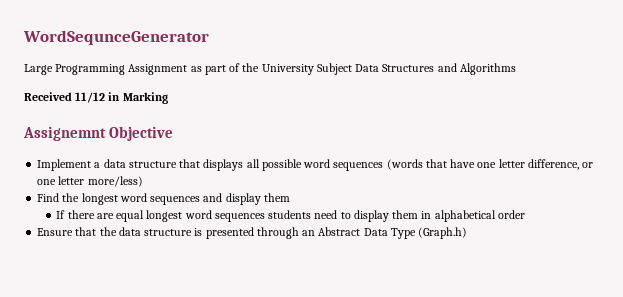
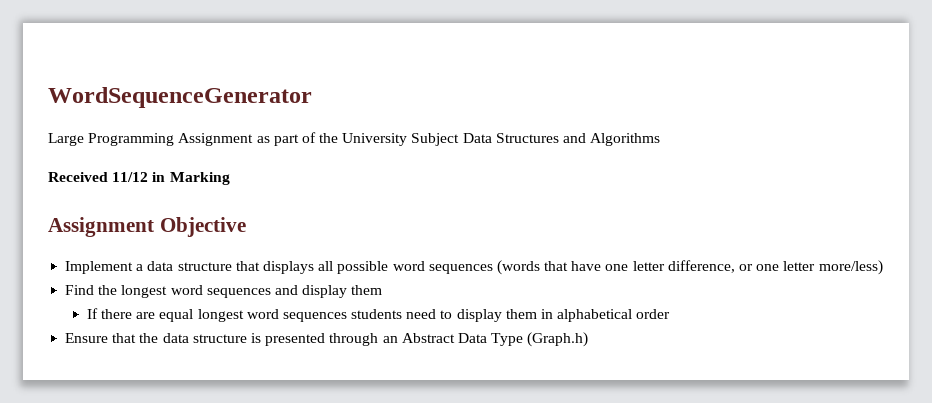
[23,30,209,45] WordSequnceGenerator -> [48,87,312,108] WordSequenceGenerator
[23,126,106,141] Assignemnt -> [48,217,154,237] Assignment

